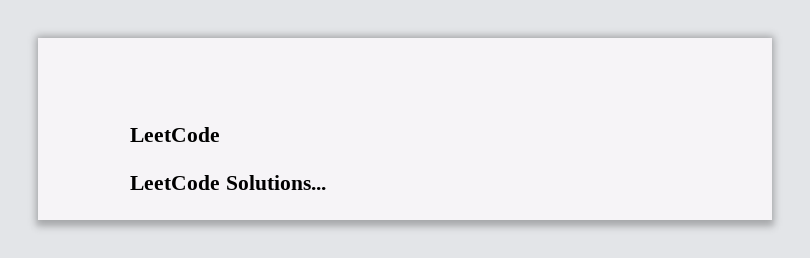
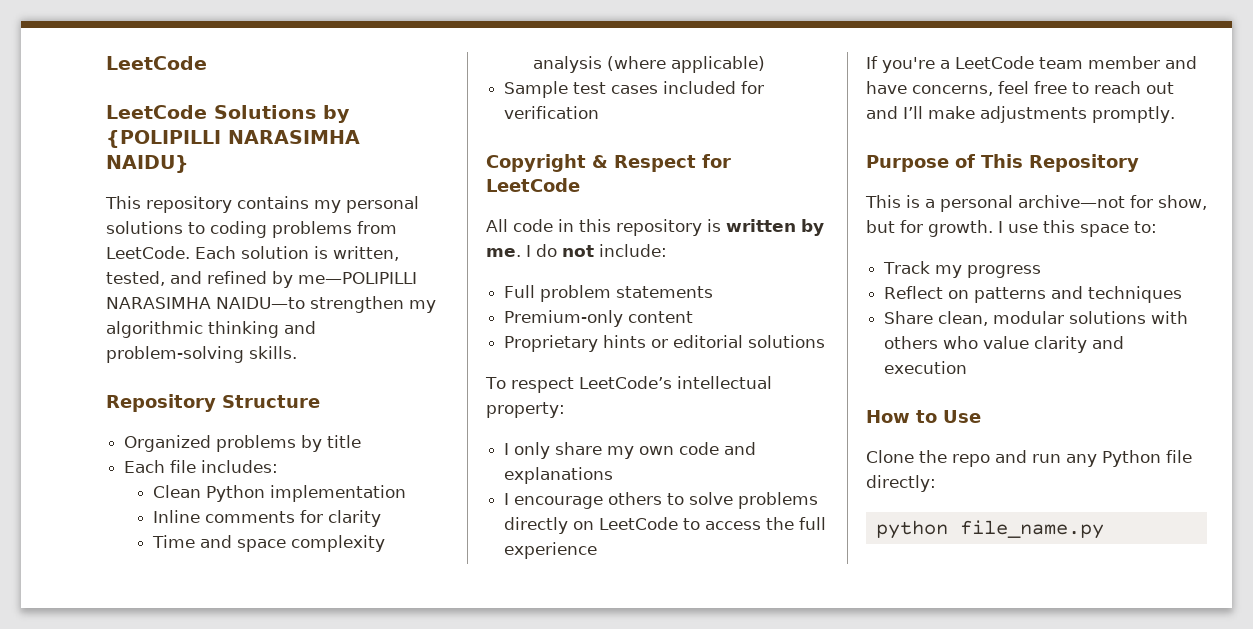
[225,175,326,190] Solutions... -> [214,105,350,123] [106,130,360,148] [106,155,189,173] [105,196,419,213] [106,221,397,238] [106,246,399,261] [106,271,417,288] [106,296,436,313] [106,321,316,338] [106,346,297,363] [106,394,320,412] [124,435,362,452] [124,460,279,473] [152,485,406,502] [152,510,381,527] [151,535,385,552] [532,56,765,73] [504,81,765,98] [504,106,600,119] [486,154,731,172] [486,178,580,192] [486,219,824,236] [486,244,667,257] [504,285,714,302] [504,310,694,327] [504,335,826,352] [485,376,772,393] [486,402,565,418] [504,442,757,459] [504,467,614,484] [504,492,819,509] [504,517,827,534] [504,542,598,559] [866,56,1197,73] [866,81,1174,96] [866,106,1175,123] [866,154,1139,172] [865,195,1207,212] [866,220,1157,237] [883,261,1042,278] [884,286,1183,303] [884,311,1189,326] [884,336,1125,353] [884,361,968,374] [866,410,981,423] [866,450,1192,467] [866,475,936,492] [875,520,1104,539] Solutions by {POLIPILLI NARASIMHA NAIDU} // This repository contains my personal solutions to coding problems from LeetCode. Each solution is written, tested, and refined by me—POLIPILLI NARASIMHA NAIDU—to strengthen my algorithmic thinking and problem-solving skills. // Repository Structure // Organized problems by title // Each file includes: // Clean Python implementation // Inline comments for clarity // Time and space complexity analysis (where applicable) // Sample test cases included for verification // Copyright & Respect for LeetCode // All code in this repository is written by me. I do not include: // Full problem statements // Premium-only content // Proprietary hints or editorial solutions // To respect LeetCode’s intellectual property: // I only share my own code and explanations // I encourage others to solve problems directly on LeetCode to access the full experience // If you're a LeetCode team member and have concerns, feel free to reach out and I’ll make adjustments promptly. // Purpose of This Repository // This is a personal archive—not for show, but for growth. I use this space to: // Track my progress // Reflect on patterns and techniques // Share clean, modular solutions with others who value clarity and execution // How to Use // Clone the repo and run any Python file directly: // python file_name.py

